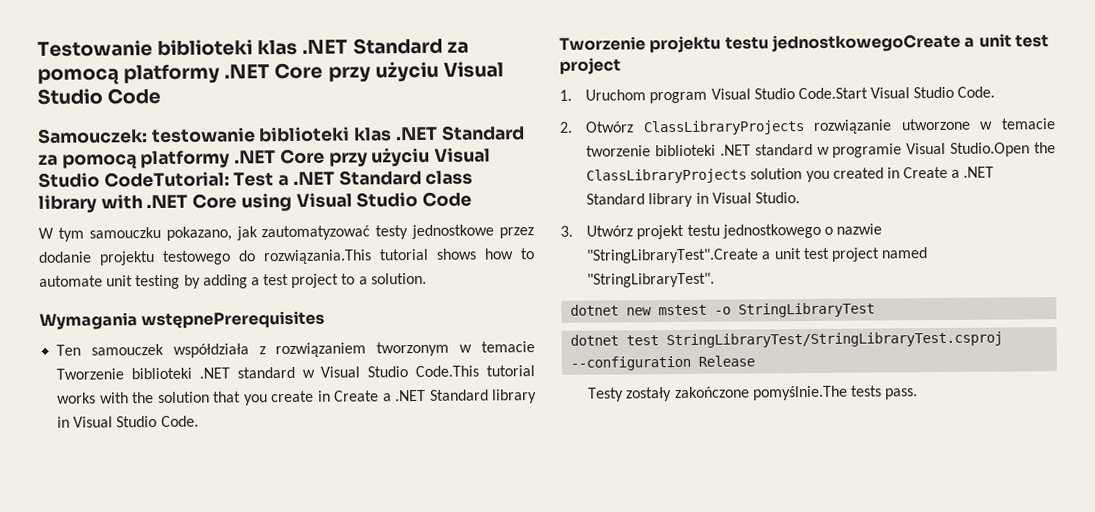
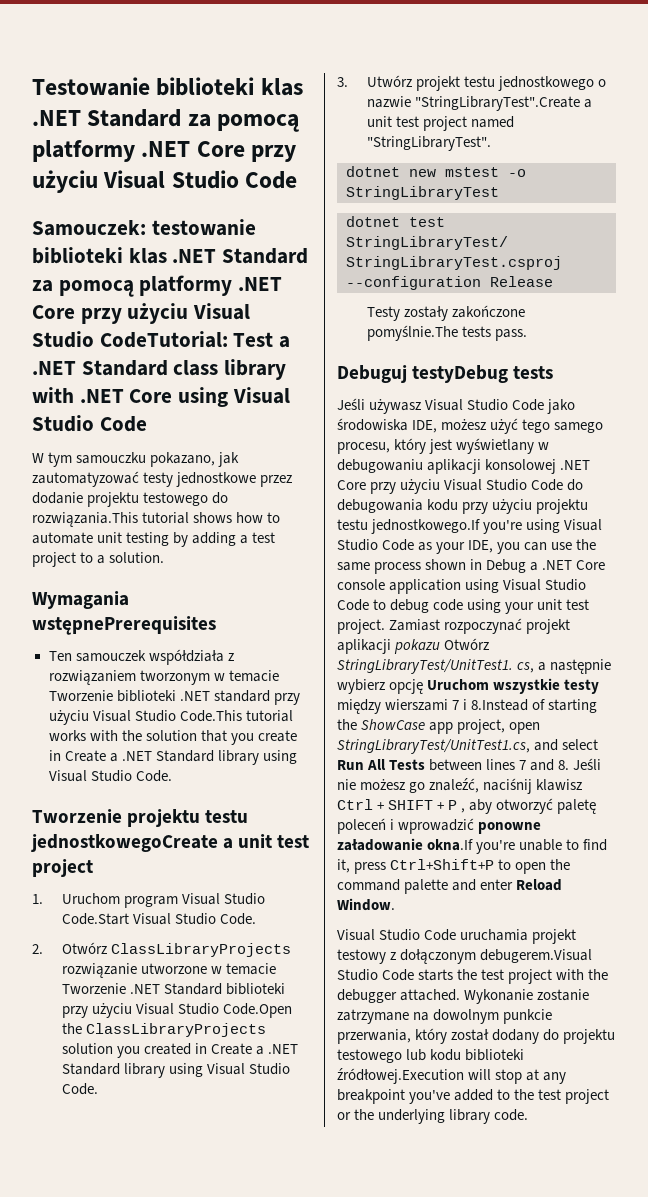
[301,369,315,378] w -> [273,693,300,705] [48,710,89,725] przy użyciu
[57,416,71,428] in -> [262,750,297,764] using
[586,142,1031,158] tworzenie biblioteki .NET standard w programie Visual Studio.Open -> [61,983,285,995] [61,1003,292,1018] Tworzenie .NET Standard biblioteki przy użyciu Visual Studio Code.Open
[695,192,800,204] in Visual Studio. -> [168,1063,290,1077] [61,1083,98,1095] using Visual Studio Code.
(919, 394) none -> [337,365,554,383] [337,398,576,414] [337,418,604,434] [337,438,550,454] [337,459,591,474] [337,479,584,494] [337,499,589,514] [337,519,603,534] [337,539,597,554] [337,559,606,574] [337,579,587,594] [337,599,590,614] [337,618,571,634] [337,638,490,654] [337,659,612,674] [337,678,600,694] [337,699,598,714] [337,719,541,734] [337,739,599,754] [337,758,602,771] [337,778,583,794] [337,798,597,814] [337,818,542,834] [337,838,608,854] [337,859,571,874] [337,879,563,894] [337,898,395,911] [337,929,577,944] [337,949,593,964] [337,969,609,984] [337,989,590,1004] [337,1009,553,1024] [337,1028,616,1044] [337,1049,525,1063] [337,1068,567,1084] [337,1089,610,1104] [337,1109,529,1124] // Debuguj testyDebug tests // Jeśli używasz Visual Studio Code jako środowiska IDE, możesz użyć tego samego procesu, który jest wyświetlany w debugowaniu aplikacji konsolowej .NET Core przy użyciu Visual Studio Code do debugowania kodu przy użyciu projektu testu jednostkowego.If you're using Visual Studio Code as your IDE, you can use the same process shown in Debug a .NET Core console application using Visual Studio Code to debug code using your unit test project. Zamiast rozpoczynać projekt aplikacji pokazu Otwórz StringLibraryTest/UnitTest1. cs, a następnie wybierz opcję Uruchom wszystkie testy między wierszami 7 i 8.Instead of starting the ShowCase app project, open StringLibraryTest/UnitTest1.cs, and select Run All Tests between lines 7 and 8. Jeśli nie możesz go znaleźć, naciśnij klawisz Ctrl + SHIFT + P , aby otworzyć paletę poleceń i wprowadzić ponowne załadowanie okna.If you're unable to find it, press Ctrl+Shift+P to open the command palette and enter Reload Window. // Visual Studio Code uruchamia projekt testowy z dołączonym debugerem.Visual Studio Code starts the test project with the debugger attached. Wykonanie zostanie zatrzymane na dowolnym punkcie przerwania, który został dodany do projektu testowego lub kodu biblioteki źródłowej.Execution will stop at any breakpoint you've added to the test project or the underlying library code.

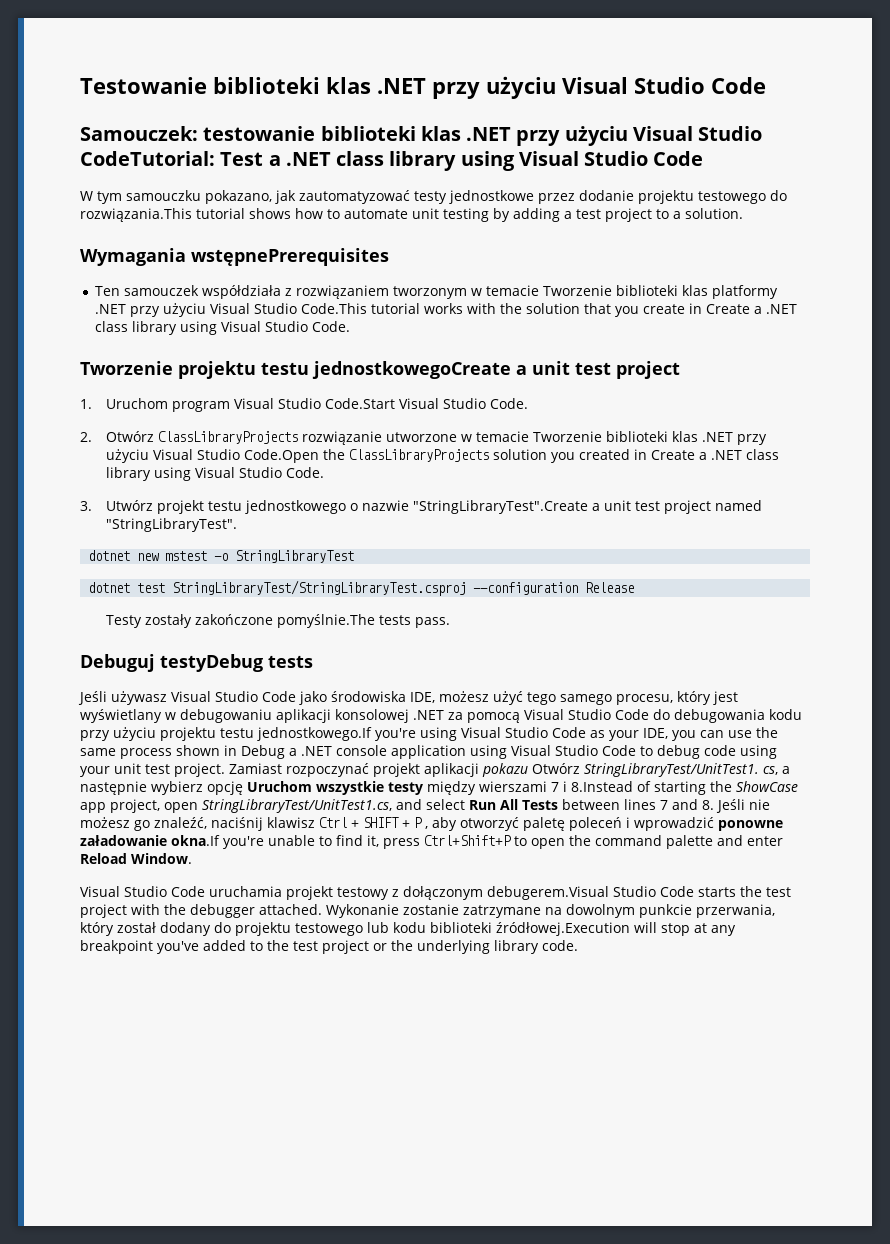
[87,109,300,132] [32,140,245,162] Standard za pomocą platformy .NET Core -> (426, 86) none
[222,248,309,264] [32,275,283,297] [32,305,75,319] Standard za pomocą platformy .NET Core -> (512, 134) none
[81,359,287,380] [32,387,173,403] Standard class library with .NET Core -> [336,151,457,171] class library
[179,690,270,702] .NET standard -> [682,285,779,299] [95,304,127,314] klas platformy .NET
[155,750,214,762] Standard -> [95,321,129,332] class
[129,983,285,995] .NET Standard biblioteki -> [605,431,733,442] biblioteki klas .NET
[61,1063,120,1075] Standard -> [745,449,779,460] class
[337,479,441,494] Core przy użyciu -> [448,712,520,723] za pomocą
[576,560,606,570] Core -> (332, 751) none

